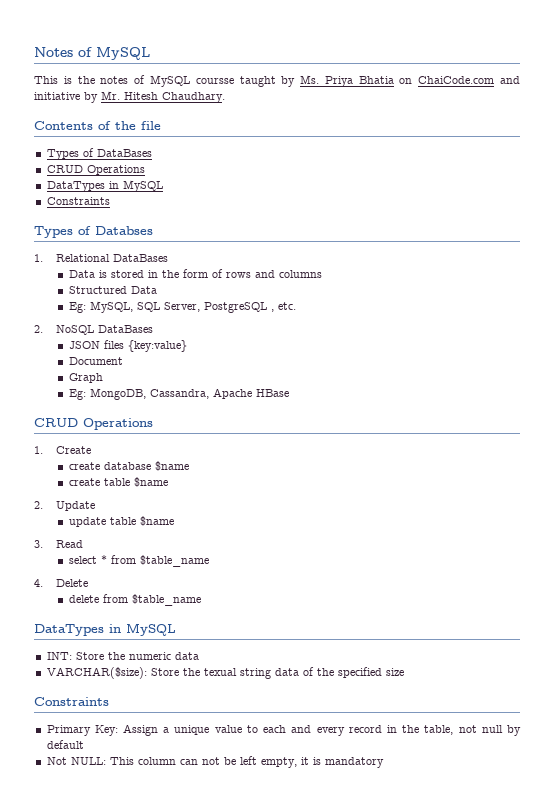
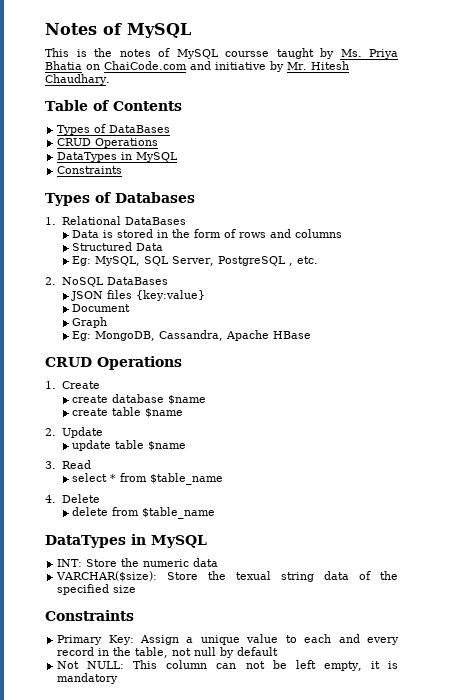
(225, 97) none -> [45,100,109,111] Table of
[98,121,161,130] of the file -> (182, 106) none
[95,226,153,235] Databses -> [114,192,195,203] Databases

